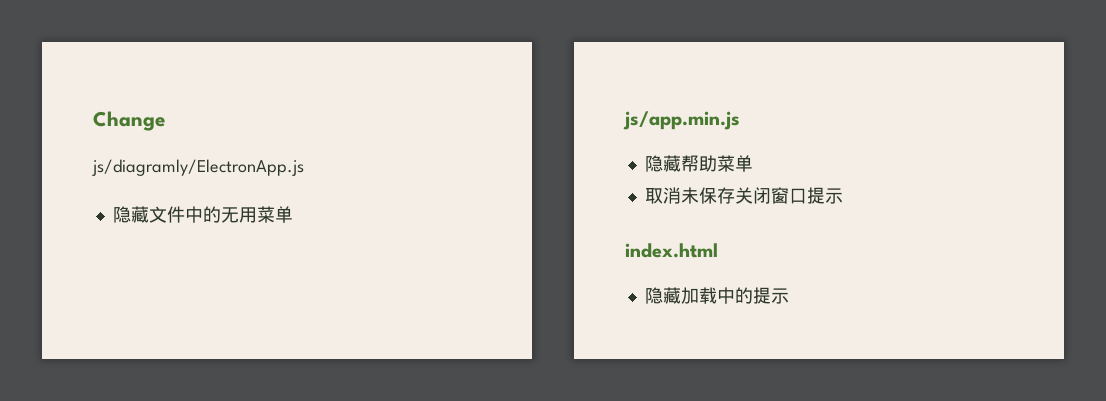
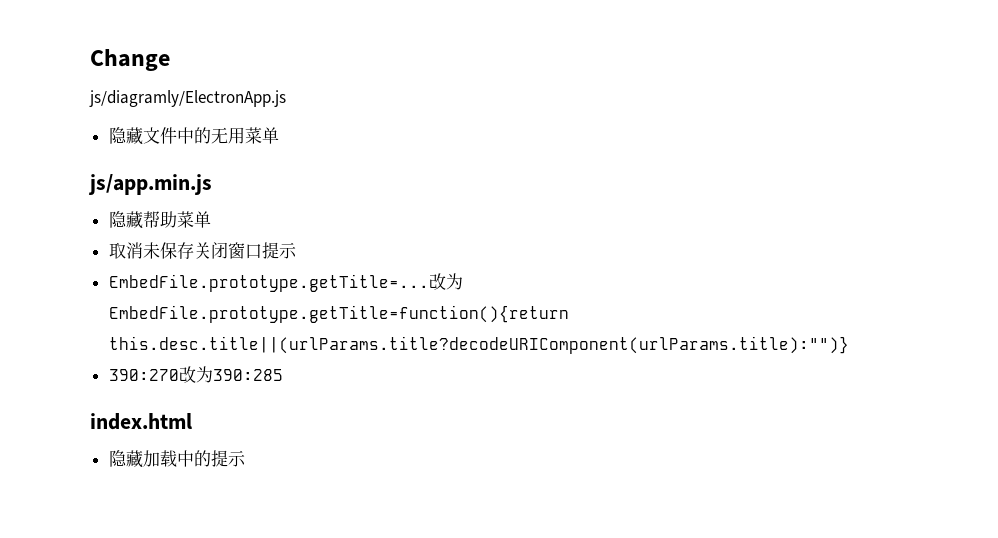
(843, 196) none -> [108,273,463,292] [108,305,569,323] [108,336,849,354] [108,366,283,383] // EmbedFile.prototype.getTitle=...改为EmbedFile.prototype.getTitle=function(){return this.desc.title||(urlParams.title?decodeURIComponent(urlParams.title):"")} // 390:270改为390:285

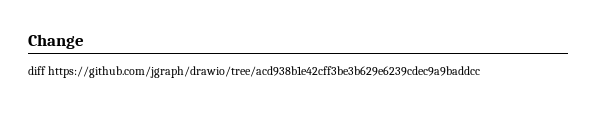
[89,90,286,107] [108,127,279,145] [88,174,212,195] [108,211,211,229] [108,242,297,259] [108,273,463,292] [108,305,569,323] [108,336,849,354] [108,366,283,383] [90,413,192,430] [108,450,246,468] js/diagramly/ElectronApp.js // 隐藏文件中的无用菜单 // js/app.min.js // 隐藏帮助菜单 // 取消未保存关闭窗口提示 // EmbedFile.prototype.getTitle=...改为EmbedFile.prototype.getTitle=function(){return this.desc.title||(urlParams.title?decodeURIComponent(urlParams.title):"")} // 390:270改为390:285 // index.html // 隐藏加载中的提示 -> [28,66,481,78] diff https://github.com/jgraph/drawio/tree/acd938b1e42cff3be3b629e6239cdec9a9baddcc

